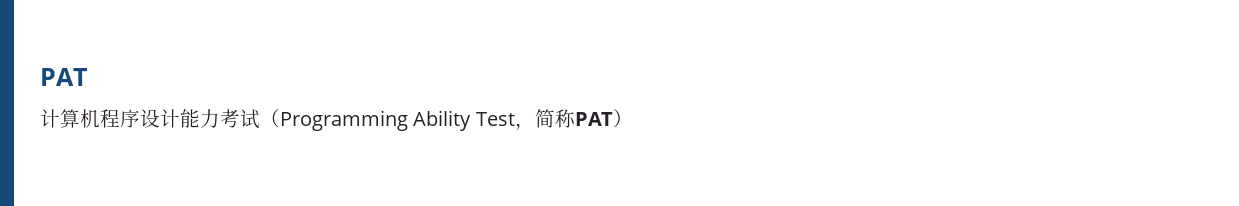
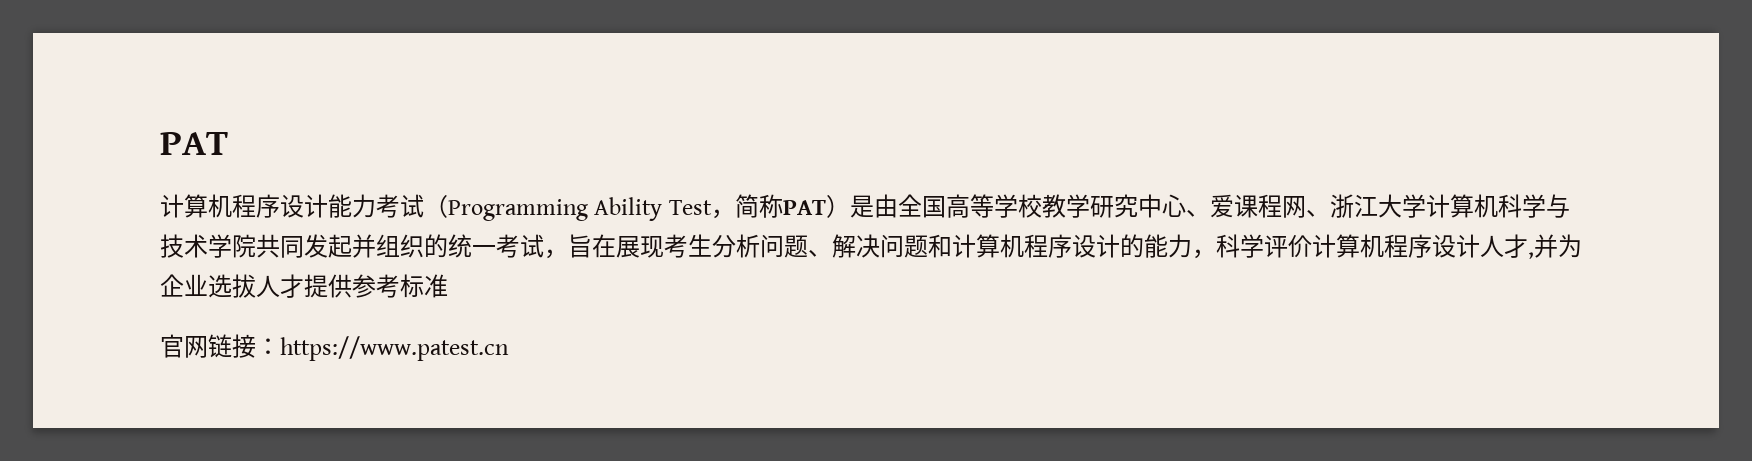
(634, 118) none -> [849,194,1570,218] [160,234,1582,259] [160,274,448,298] [160,334,509,361] 是由全国高等学校教学研究中心、爱课程网、浙江大学计算机科学与技术学院共同发起并组织的统一考试，旨在展现考生分析问题、解决问题和计算机程序设计的能力，科学评价计算机程序设计人才,并为企业选拔人才提供参考标准 // 官网链接：https://www.patest.cn

